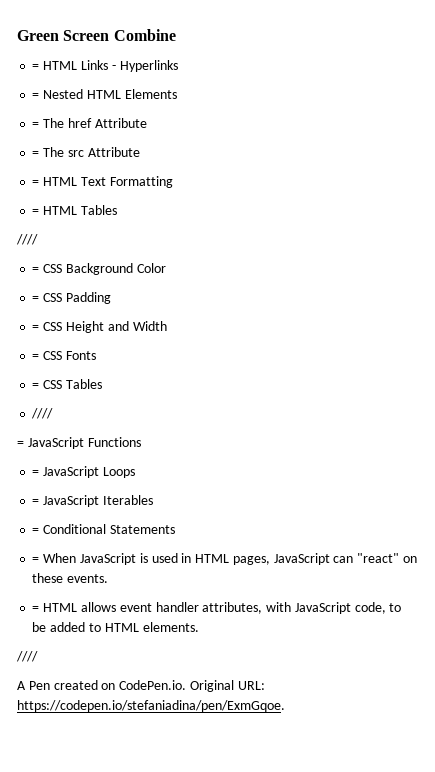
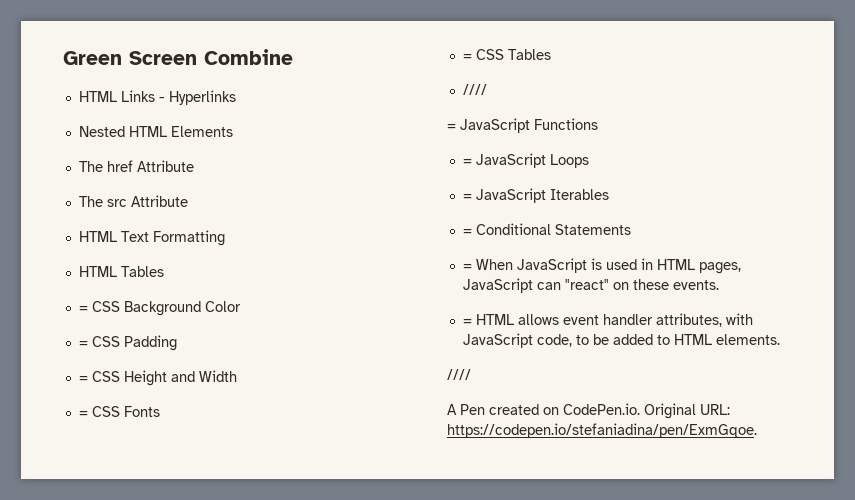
[32,64,40,70] = -> (293, 57) none
[32,93,40,99] = -> (236, 97) none
[32,122,40,128] = -> (233, 131) none
[32,151,40,157] = -> (194, 166) none
[32,180,40,186] = -> (188, 201) none
[32,209,40,215] = -> (225, 238) none
[16,234,38,245] // //// -> (164, 271) none

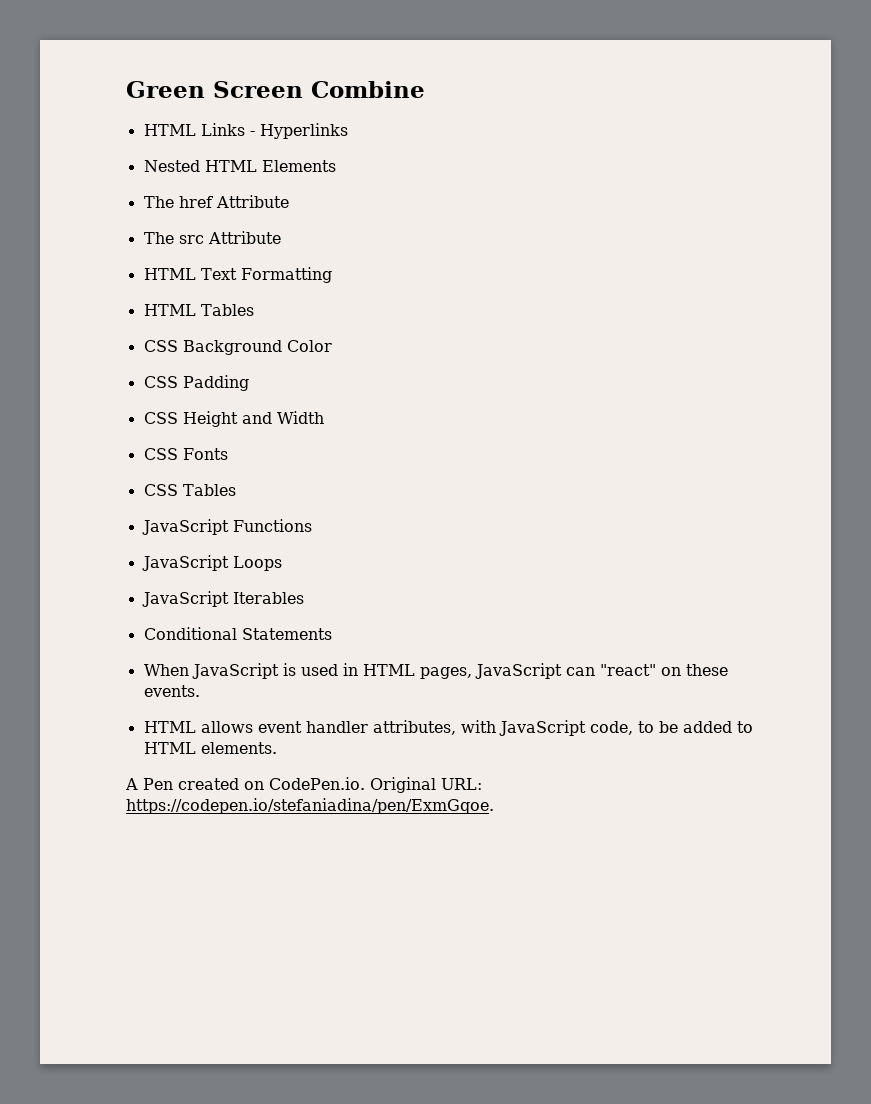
[78,306,88,312] = -> (254, 310) none
[78,341,88,347] = -> (332, 346) none
[78,376,88,382] = -> (249, 383) none
[78,411,88,417] = -> (324, 417) none
[462,54,472,60] = -> (228, 454) none
[462,84,487,95] [447,124,456,130] //// // = -> (236, 490) none
[462,159,472,165] = -> (312, 525) none
[462,194,472,200] = -> (282, 563) none
[462,229,472,235] = -> (304, 598) none
[462,264,472,270] = -> (332, 634) none
[462,319,472,325] = -> (200, 691) none
[447,369,471,380] // //// -> (277, 748) none

